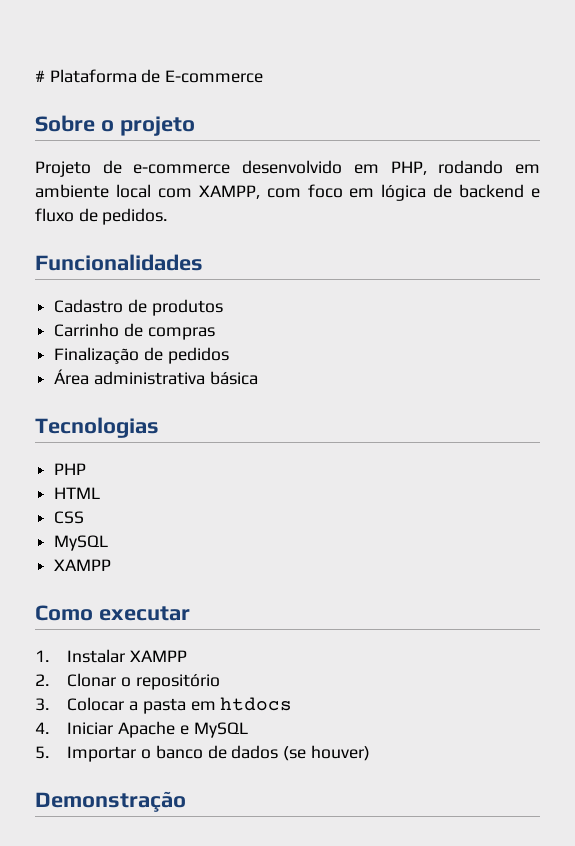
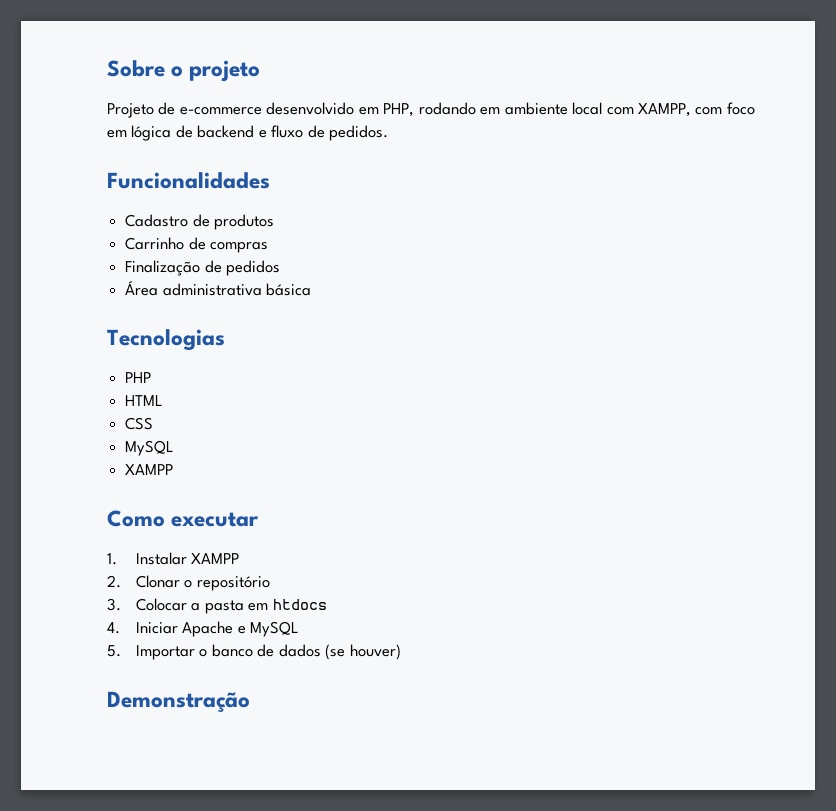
[35,69,264,83] # Plataforma de E-commerce // -> (107, 68) none

